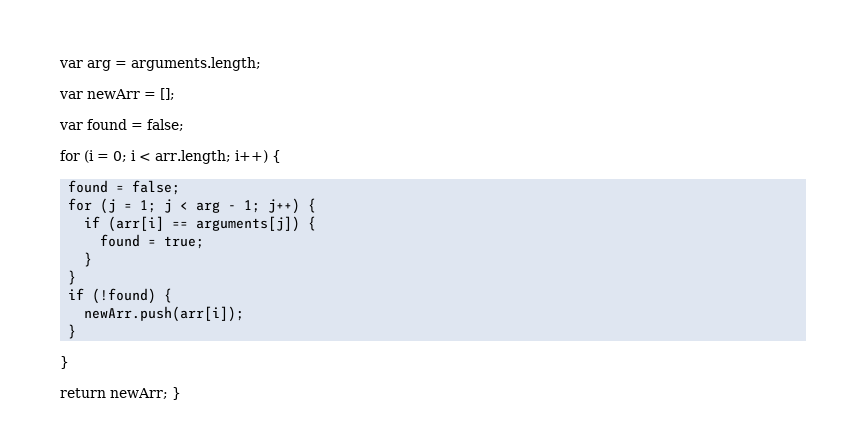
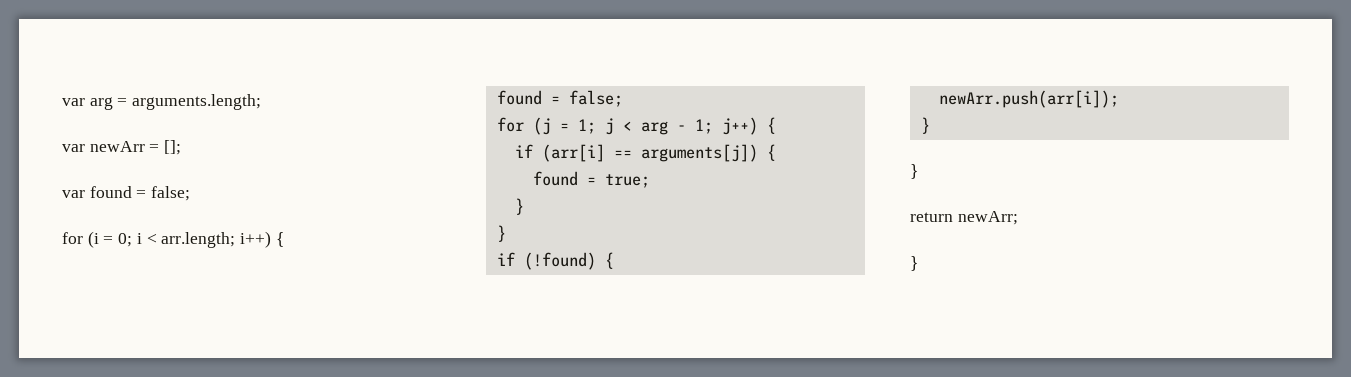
(168, 393) none -> (1018, 218) //

